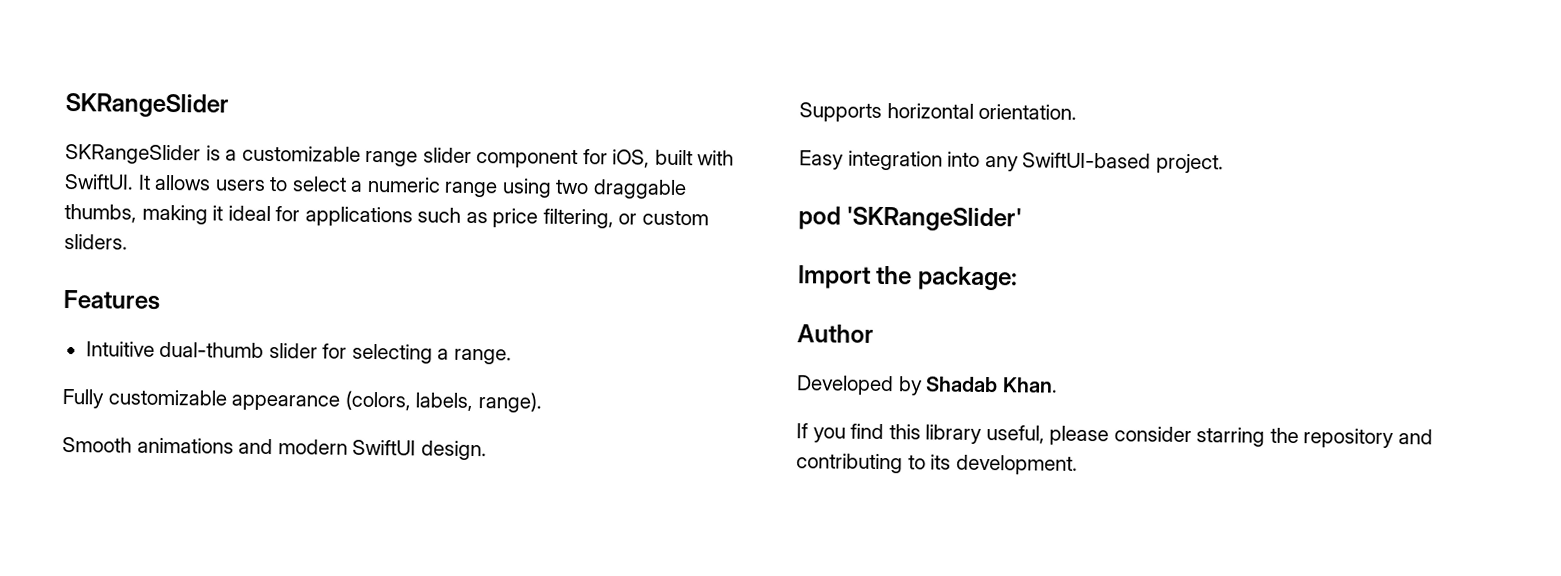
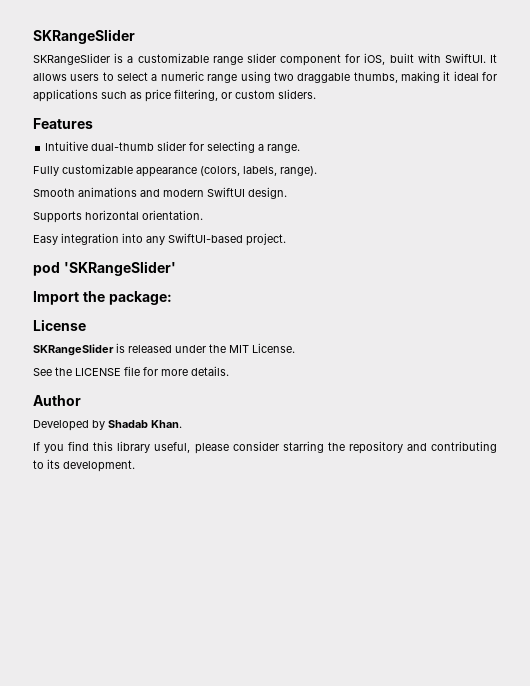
(1018, 278) none -> [33,319,86,331] [33,343,295,356] [33,366,229,376] // License // SKRangeSlider is released under the MIT License. // See the LICENSE file for more details.

